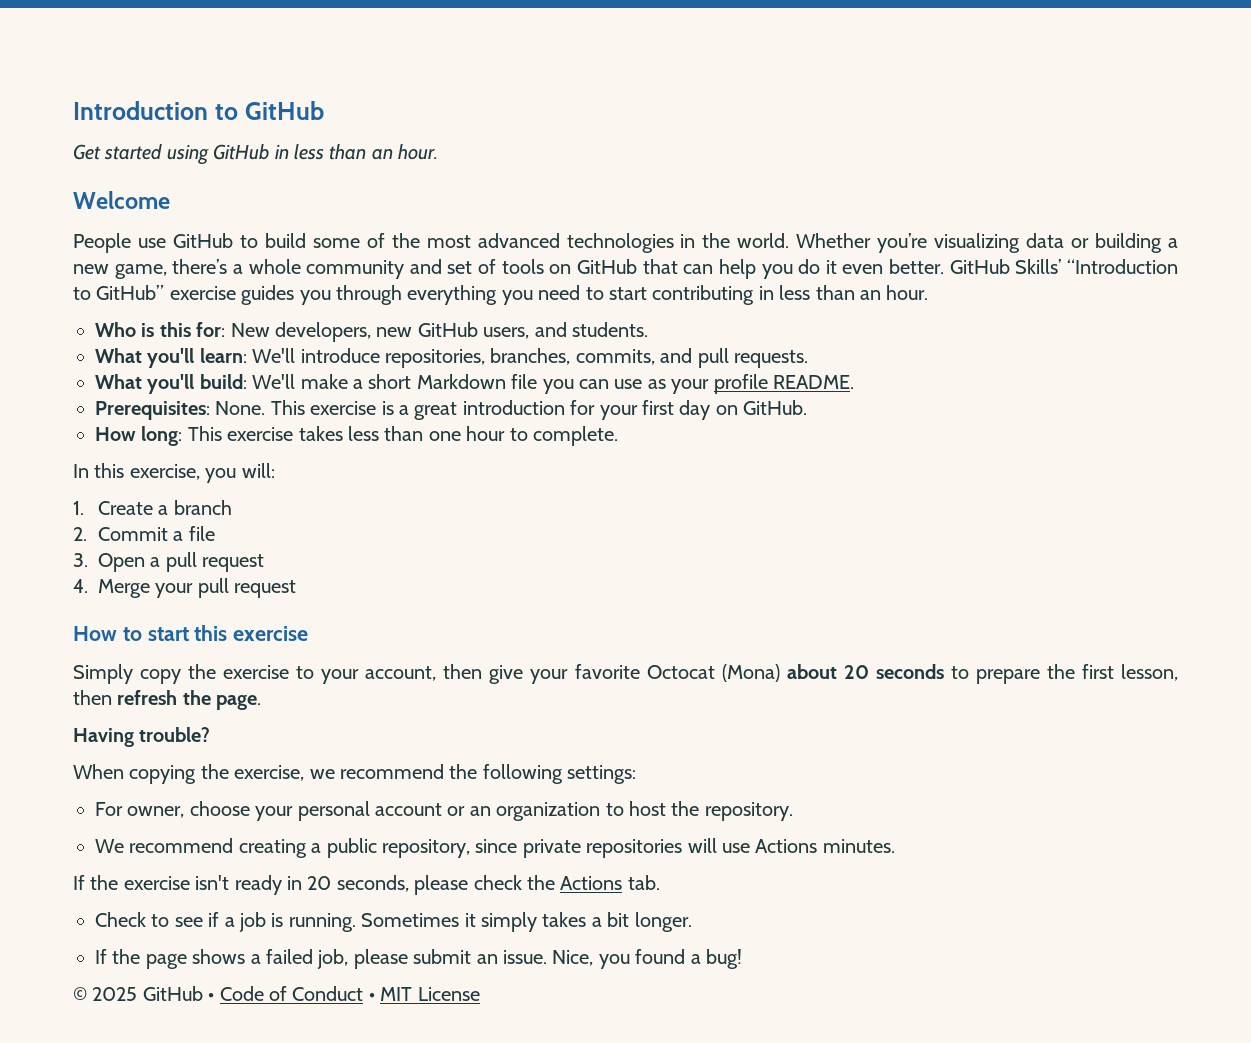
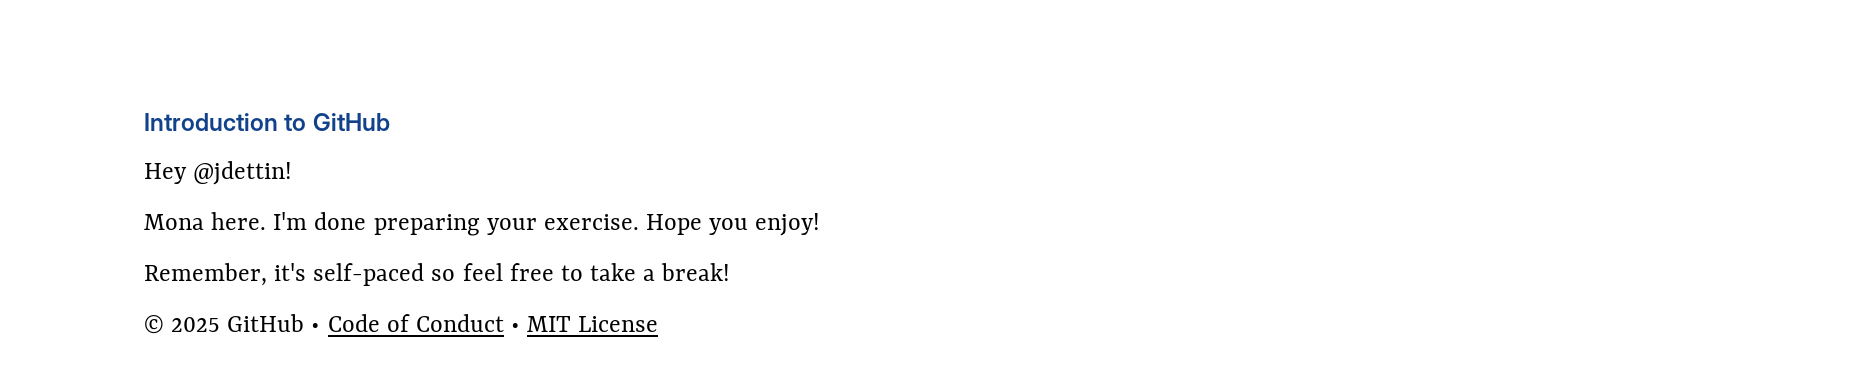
[73,144,439,165] [73,191,170,209] [73,233,1178,253] [73,259,1179,279] [73,285,929,305] [95,322,648,342] [95,348,808,368] [95,374,854,394] [95,400,808,420] [95,426,618,446] [73,463,275,483] [73,500,232,515] [73,526,215,541] [73,552,265,572] [73,578,297,598] [73,625,309,641] [73,664,1178,684] [73,690,262,710] [73,727,211,747] [73,764,637,784] [95,801,793,821] [95,838,895,858] [73,875,660,895] [95,912,692,932] [95,949,742,969] Get started using GitHub in less than an hour. // Welcome // People use GitHub to build some of the most advanced technologies in the world. Whether you’re visualizing data or building a new game, there’s a whole community and set of tools on GitHub that can help you do it even better. GitHub Skills’ “Introduction to GitHub” exercise guides you through everything you need to start contributing in less than an hour. // Who is this for: New developers, new GitHub users, and students. // What you'll learn: We'll introduce repositories, branches, commits, and pull requests. // What you'll build: We'll make a short Markdown file you can use as your profile README. // Prerequisites: None. This exercise is a great introduction for your first day on GitHub. // How long: This exercise takes less than one hour to complete. // In this exercise, you will: // 1. Create a branch // 2. Commit a file // 3. Open a pull request // 4. Merge your pull request // How to start this exercise // Simply copy the exercise to your account, then give your favorite Octocat (Mona) about 20 seconds to prepare the first lesson, then refresh the page. // Having trouble? // When copying the exercise, we recommend the following settings: // For owner, choose your personal account or an organization to host the repository. // We recommend creating a public repository, since private repositories will use Actions minutes. // If the exercise isn't ready in 20 seconds, please check the Actions tab. // Check to see if a job is running. Sometimes it simply takes a bit longer. // If the page shows a failed job, please submit an issue. Nice, you found a bug! -> [144,161,293,185] [144,212,821,236] [144,263,731,286] Hey @jdettin! // Mona here. I'm done preparing your exercise. Hope you enjoy! // Remember, it's self-paced so feel free to take a break!

